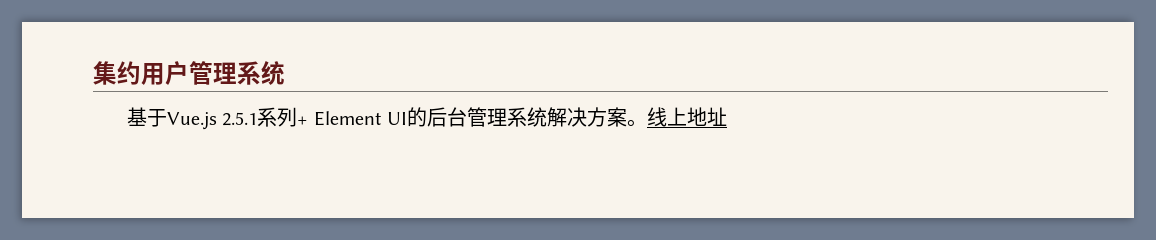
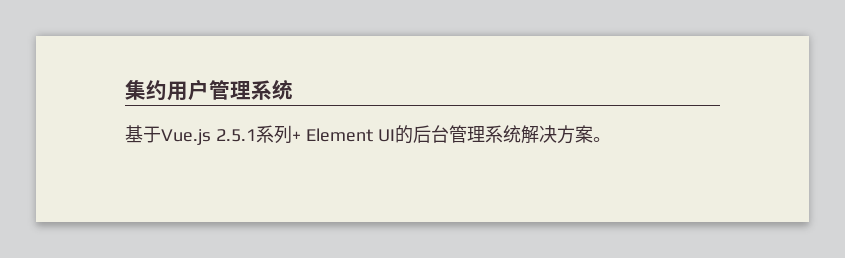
[647,107,728,127] 线上地址 -> (611, 139) none

